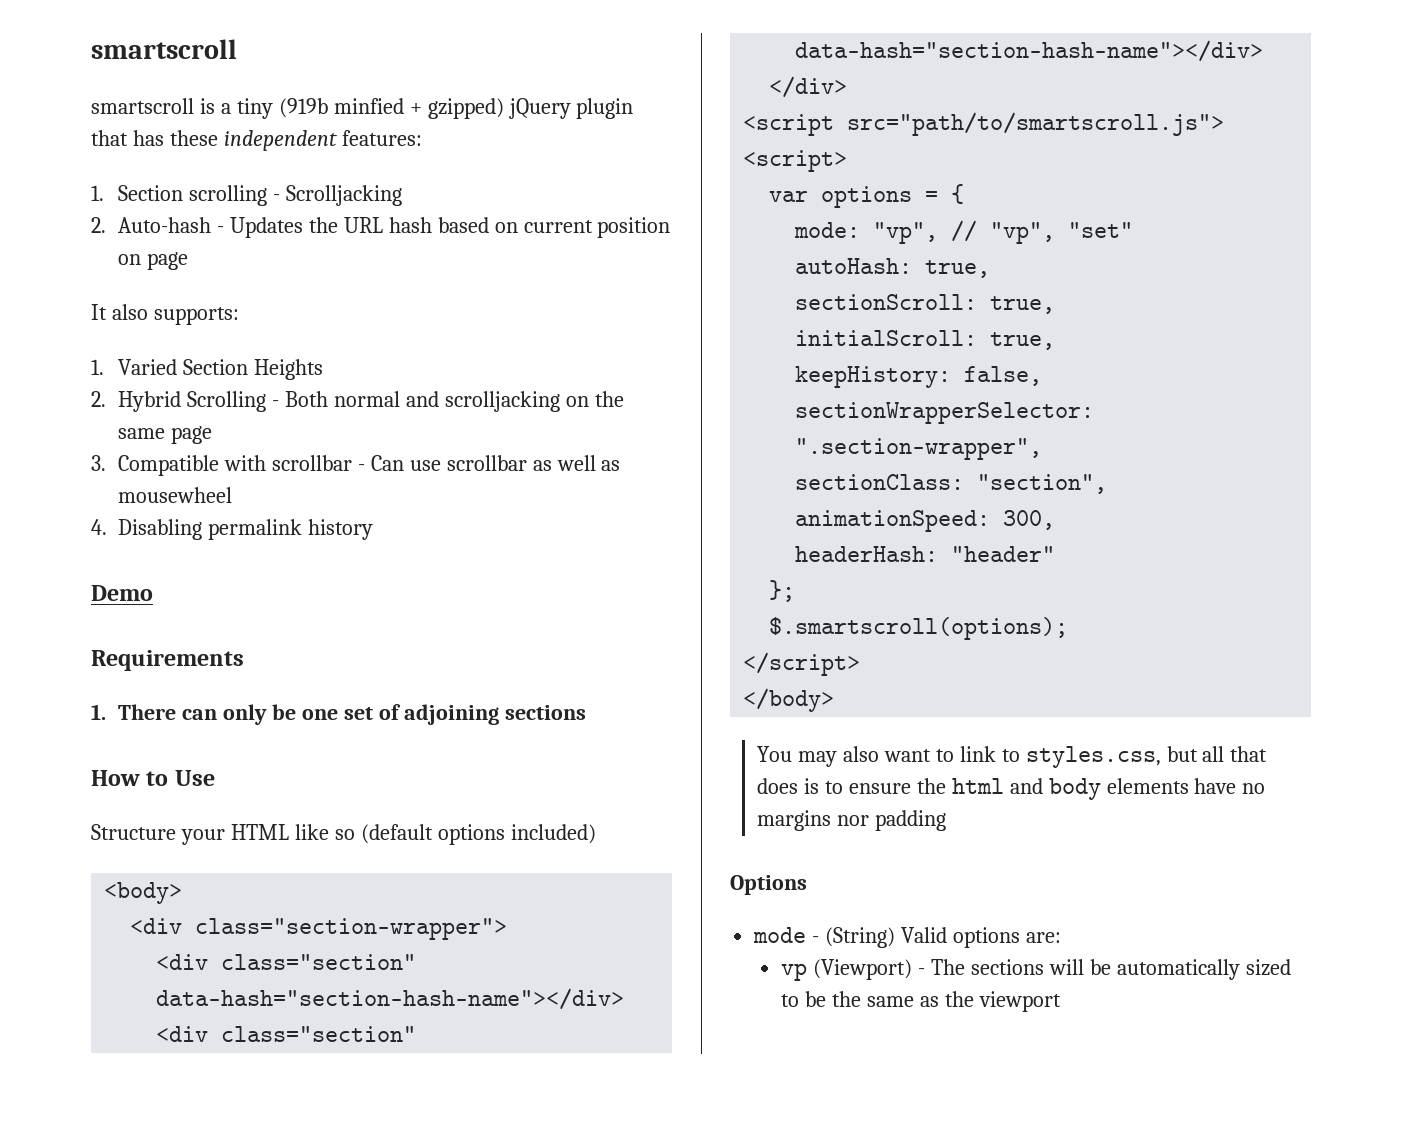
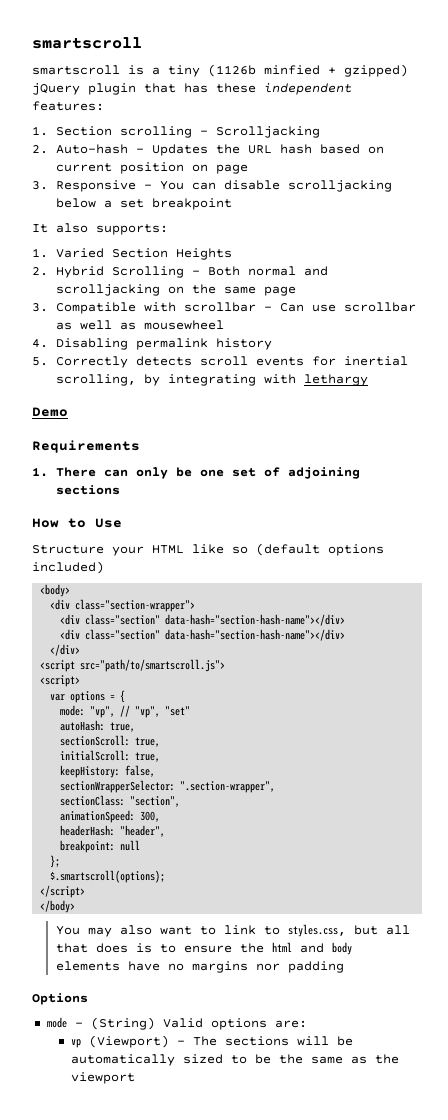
[278,98,328,118] (919b -> [208,64,256,77] (1126b
(188, 261) none -> [32,180,392,192] [55,198,232,210] // 3. Responsive - You can disable scrolljacking below a set breakpoint
(373, 529) none -> [32,356,408,368] [55,374,368,386] // 5. Correctly detects scroll events for inertial scrolling, by integrating with lethargy
[951,546,1056,562] "header" -> [120,825,166,837] [60,840,141,853] "header", // breakpoint: null

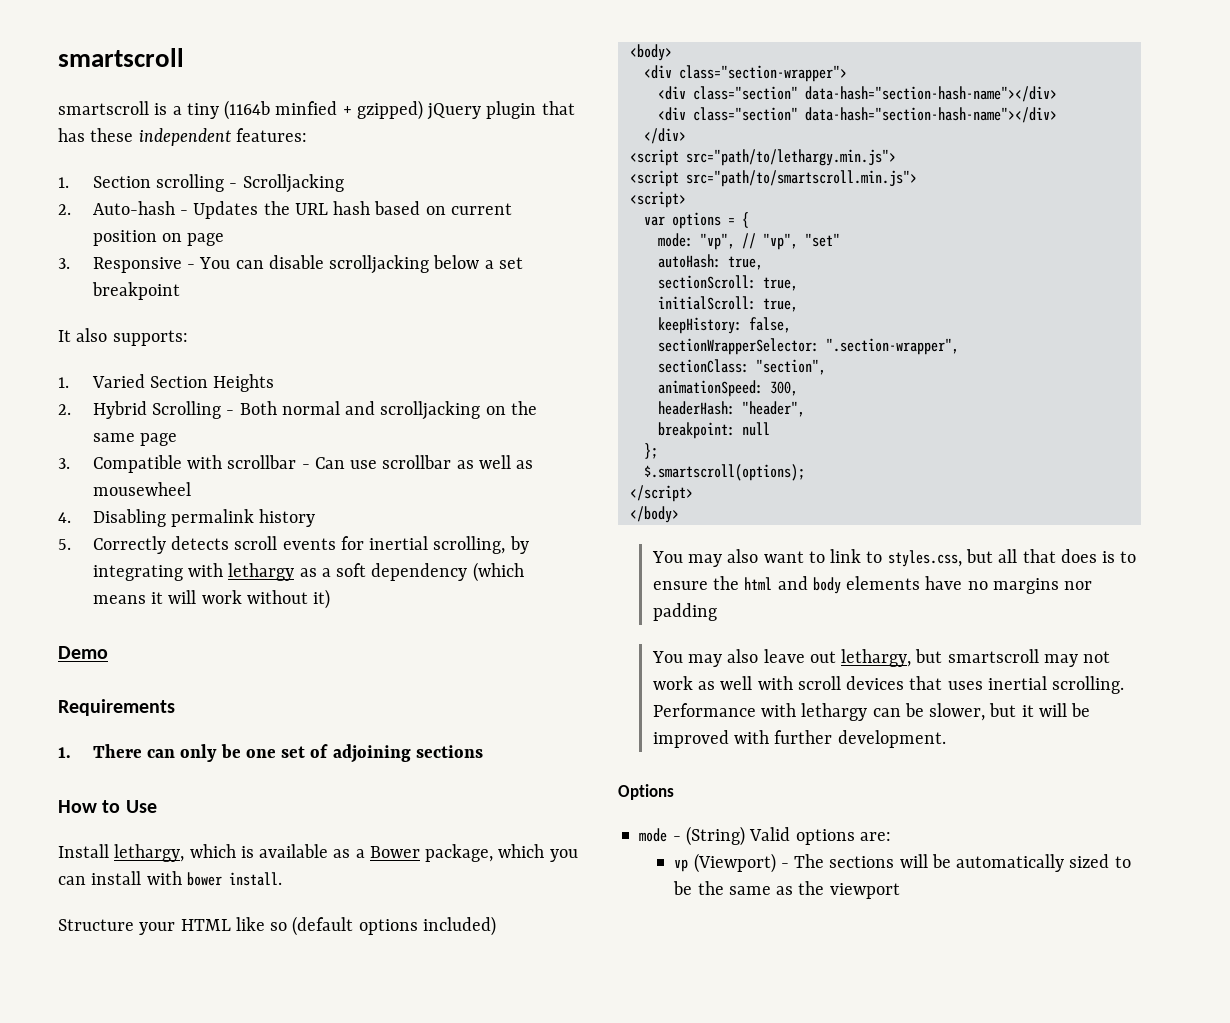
[208,64,256,77] (1126b -> [224,100,271,120] (1164b
(368, 380) none -> [299,562,524,582] [92,589,331,609] as a soft dependency (which means it will work without it)
(122, 523) none -> [58,844,578,862] [58,871,282,886] // Install lethargy, which is available as a Bower package, which you can install with bower install.
[80,659,226,672] src="path/to/smartscroll.js"> -> [685,149,896,166] [629,170,917,187] src="path/to/lethargy.min.js"> // <script src="path/to/smartscroll.min.js">
(344, 967) none -> [651,649,1111,667] [652,676,1125,694] [652,703,1091,721] [652,730,946,748] // You may also leave out lethargy, but smartscroll may not work as well with scroll devices that uses inertial scrolling. Performance with lethargy can be slower, but it will be improved with further development.

